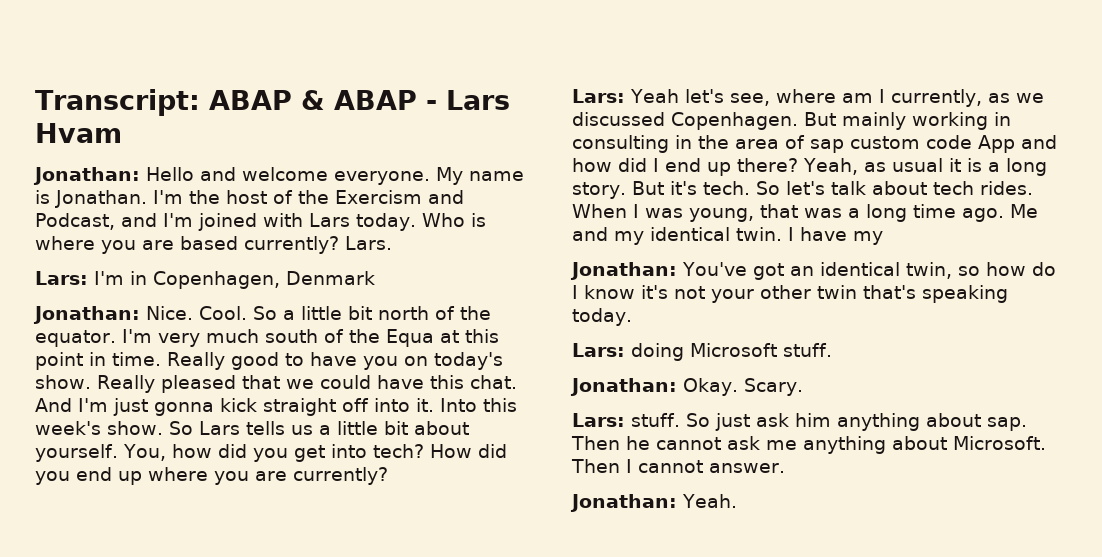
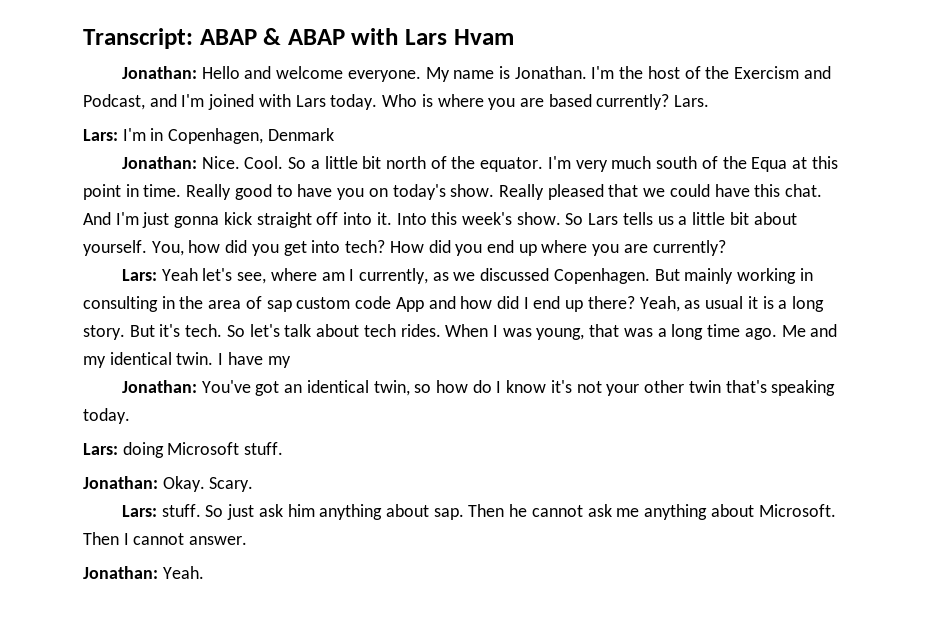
[425,100,437,110] - -> [351,28,399,45] with

